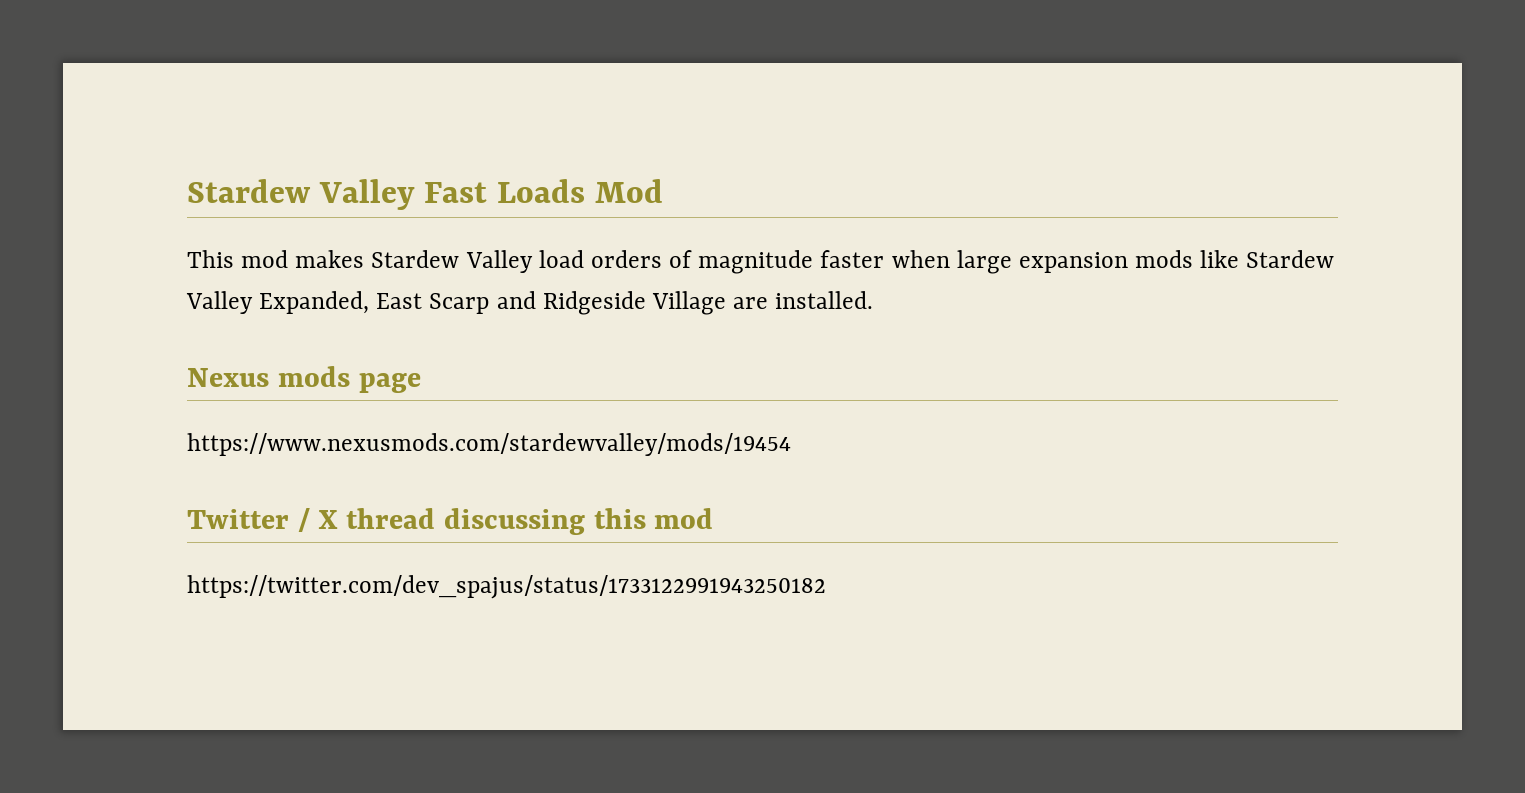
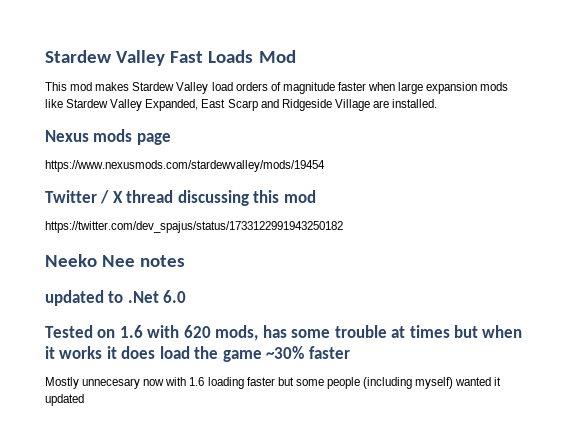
(826, 587) none -> [45,254,186,267] [45,290,187,306] [45,325,523,341] [45,346,350,362] [45,377,502,389] [45,394,84,406] // Neeko Nee notes // updated to .Net 6.0 // Tested on 1.6 with 620 mods, has some trouble at times but when it works it does load the game ~30% faster // Mostly unnecesary now with 1.6 loading faster but some people (including myself) wanted it updated

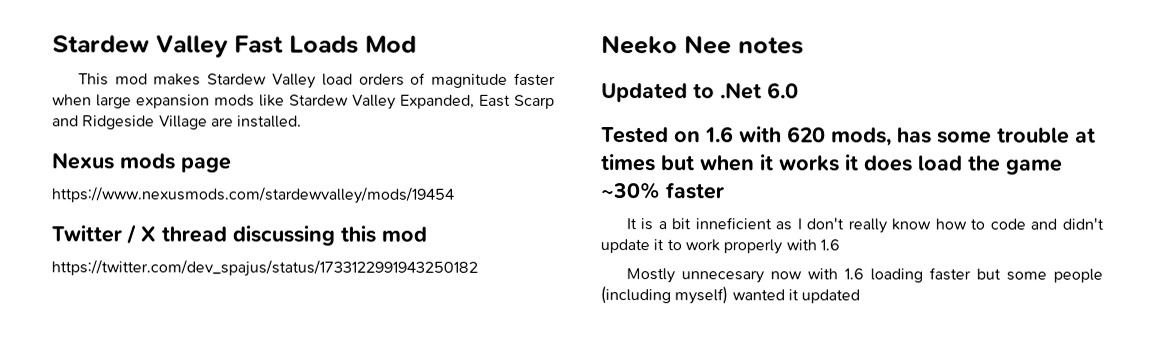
[45,290,104,306] updated -> [601,83,688,103] Updated
(350, 352) none -> [625,217,1104,234] [600,239,840,255] // It is a bit inneficient as I don't really know how to code and didn't update it to work properly with 1.6

